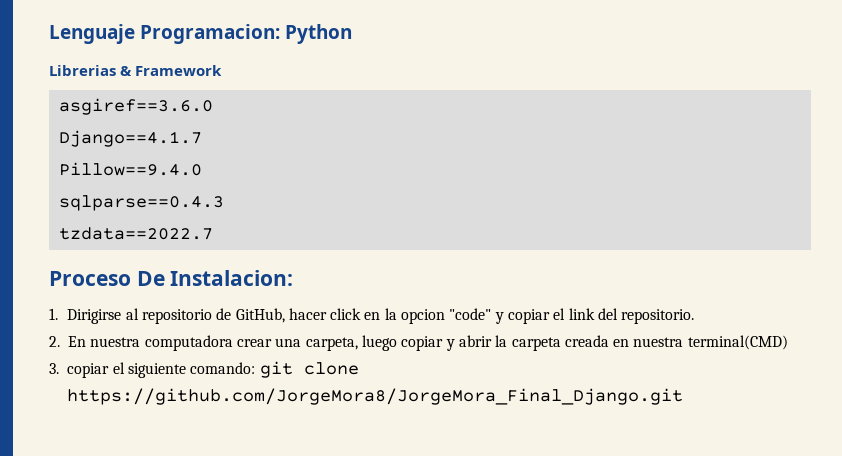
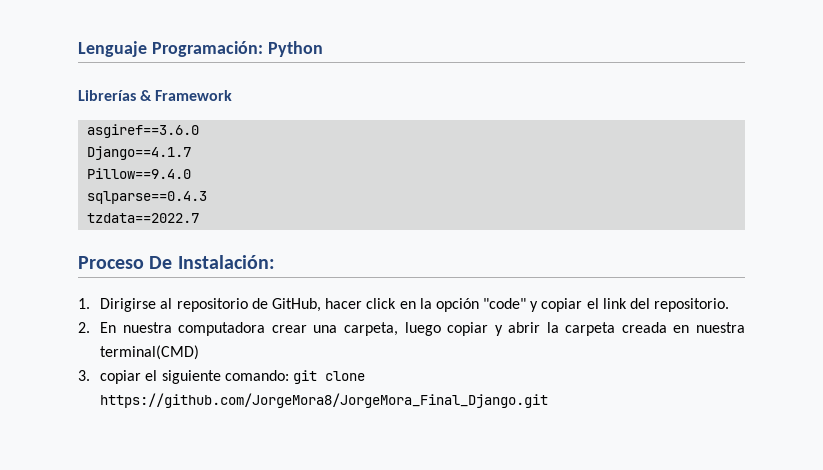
[140,24,281,44] Programacion: -> [151,41,263,57] Programación:
[49,65,116,76] Librerias -> [78,90,136,101] Librerías
[170,270,294,286] Instalacion: -> [177,255,275,269] Instalación:
[401,309,446,324] opcion -> [435,298,479,312] opción

